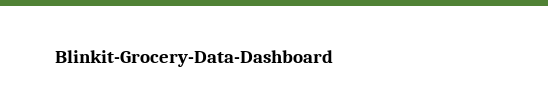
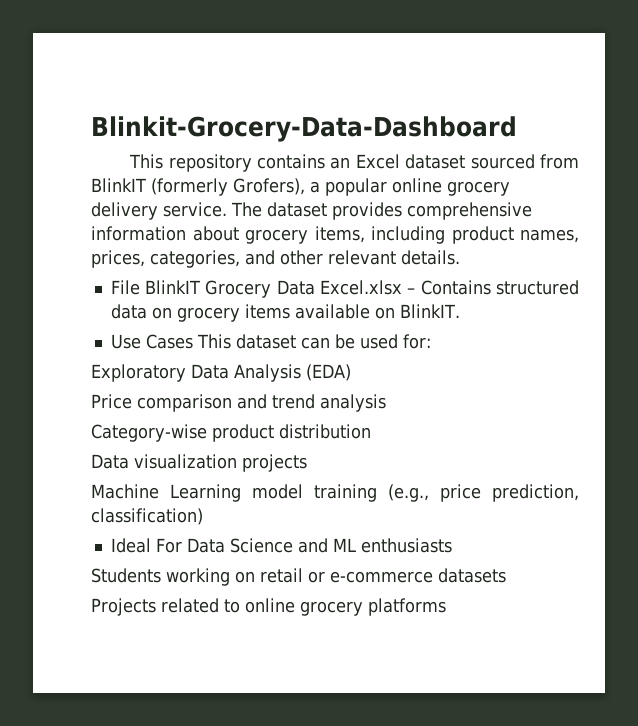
(333, 58) none -> [129,154,579,172] [91,178,510,196] [91,202,532,220] [91,226,579,244] [91,250,460,268] [110,280,579,298] [110,304,460,322] [110,334,431,349] [91,364,351,382] [91,394,386,412] [91,424,371,442] [91,454,307,472] [91,484,579,502] [91,508,203,525] [110,538,452,553] [91,568,506,586] [91,598,446,616] // This repository contains an Excel dataset sourced from BlinkIT (formerly Grofers), a popular online grocery delivery service. The dataset provides comprehensive information about grocery items, including product names, prices, categories, and other relevant details. // File BlinkIT Grocery Data Excel.xlsx – Contains structured data on grocery items available on BlinkIT. // Use Cases This dataset can be used for: // Exploratory Data Analysis (EDA) // Price comparison and trend analysis // Category-wise product distribution // Data visualization projects // Machine Learning model training (e.g., price prediction, classification) // Ideal For Data Science and ML enthusiasts // Students working on retail or e-commerce datasets // Projects related to online grocery platforms

